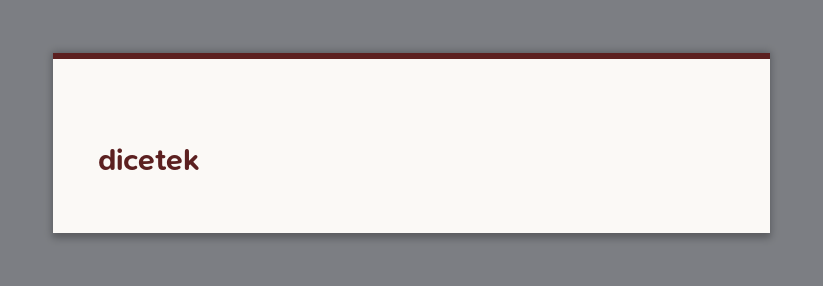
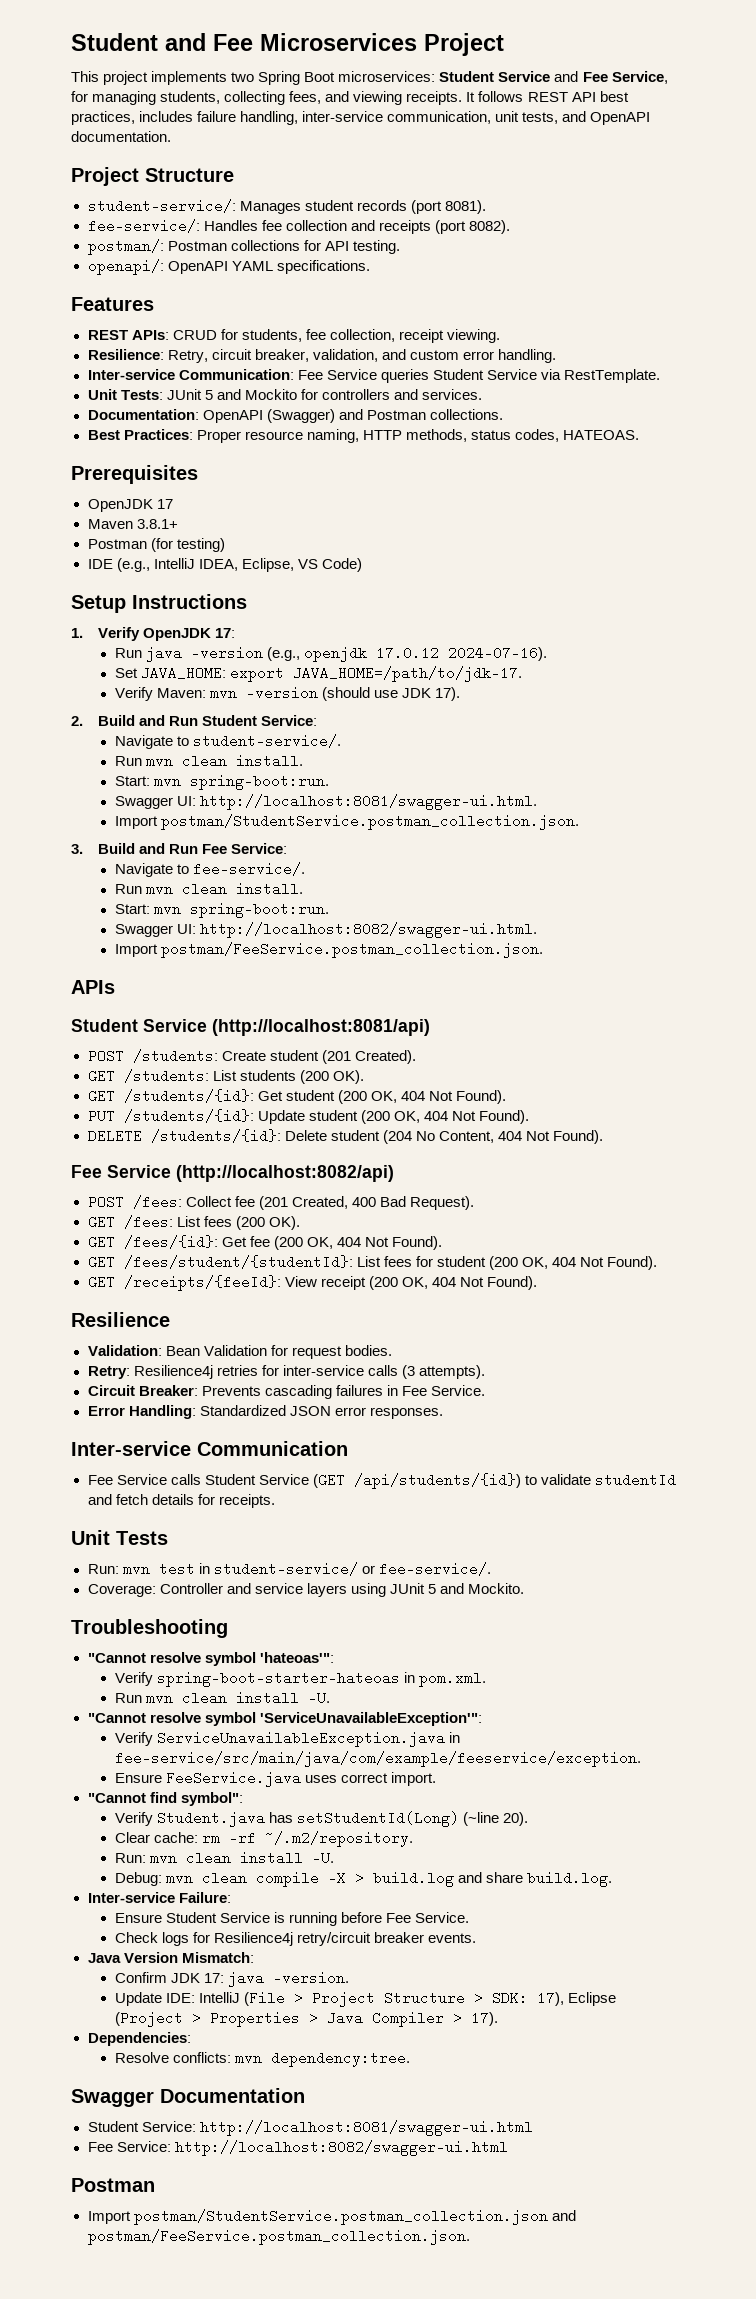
[98,148,200,171] dicetek -> [71,33,504,56] [71,71,668,85] [71,91,629,105] [71,111,651,125] [71,131,171,142] [71,167,234,186] [87,199,486,214] [87,219,510,234] [87,239,400,255] [87,259,370,275] [71,297,154,311] [87,329,500,343] [87,349,556,363] [87,369,660,383] [87,389,482,400] [87,409,503,423] [87,429,639,443] [71,465,198,484] [87,499,173,512] [87,519,178,529] [87,538,225,552] [87,558,362,572] [71,594,247,613] [71,627,236,641] [114,646,547,662] [114,666,522,682] [114,686,460,701] [71,715,318,726] [114,734,341,749] [114,754,303,768] [114,774,329,790] [114,794,537,810] [114,814,579,830] [71,843,288,854] [114,862,305,877] [114,882,303,896] [114,902,329,918] [114,922,537,938] [114,942,543,958] [71,980,115,994] [71,1019,430,1036] [87,1049,416,1064] [87,1069,364,1084] [87,1089,506,1104] [87,1109,529,1124] [87,1129,603,1144] [71,1165,394,1182] [87,1195,474,1210] [87,1215,300,1230] [87,1235,442,1250] [87,1255,657,1270] [87,1275,537,1291] [71,1312,170,1327] [87,1345,392,1359] [87,1365,485,1379] [87,1385,485,1399] [87,1405,443,1419] [71,1441,348,1456] [87,1473,676,1489] [87,1494,275,1508] [71,1530,168,1545] [87,1562,491,1576] [87,1583,524,1597] [71,1619,228,1638] [87,1652,334,1666] [114,1671,486,1687] [114,1691,330,1705] [87,1712,482,1726] [114,1731,460,1747] [114,1751,641,1767] [114,1771,436,1787] [87,1792,243,1806] [114,1811,528,1827] [114,1831,413,1847] [114,1851,334,1865] [114,1871,612,1887] [87,1892,231,1903] [114,1912,470,1926] [114,1932,476,1946] [87,1952,254,1963] [114,1971,349,1987] [114,1991,616,2007] [114,2011,498,2027] [87,2032,191,2046] [114,2051,410,2067] [71,2088,305,2107] [87,2120,533,2136] [87,2140,508,2156] [71,2178,155,2192] [87,2209,576,2225] [87,2229,470,2245] Student and Fee Microservices Project // This project implements two Spring Boot microservices: Student Service and Fee Service, for managing students, collecting fees, and viewing receipts. It follows REST API best practices, includes failure handling, inter-service communication, unit tests, and OpenAPI documentation. // Project Structure // student-service/: Manages student records (port 8081). // fee-service/: Handles fee collection and receipts (port 8082). // postman/: Postman collections for API testing. // openapi/: OpenAPI YAML specifications. // Features // REST APIs: CRUD for students, fee collection, receipt viewing. // Resilience: Retry, circuit breaker, validation, and custom error handling. // Inter-service Communication: Fee Service queries Student Service via RestTemplate. // Unit Tests: JUnit 5 and Mockito for controllers and services. // Documentation: OpenAPI (Swagger) and Postman collections. // Best Practices: Proper resource naming, HTTP methods, status codes, HATEOAS. // Prerequisites // OpenJDK 17 // Maven 3.8.1+ // Postman (for testing) // IDE (e.g., IntelliJ IDEA, Eclipse, VS Code) // Setup Instructions // 1. Verify OpenJDK 17: // Run java -version (e.g., openjdk 17.0.12 2024-07-16). // Set JAVA_HOME: export JAVA_HOME=/path/to/jdk-17. // Verify Maven: mvn -version (should use JDK 17). // 2. Build and Run Student Service: // Navigate to student-service/. // Run mvn clean install. // Start: mvn spring-boot:run. // Swagger UI: http://localhost:8081/swagger-ui.html. // Import postman/StudentService.postman_collection.json. // 3. Build and Run Fee Service: // Navigate to fee-service/. // Run mvn clean install. // Start: mvn spring-boot:run. // Swagger UI: http://localhost:8082/swagger-ui.html. // Import postman/FeeService.postman_collection.json. // APIs // Student Service (http://localhost:8081/api) // POST /students: Create student (201 Created). // GET /students: List students (200 OK). // GET /students/{id}: Get student (200 OK, 404 Not Found). // PUT /students/{id}: Update student (200 OK, 404 Not Found). // DELETE /students/{id}: Delete student (204 No Content, 404 Not Found). // Fee Service (http://localhost:8082/api) // POST /fees: Collect fee (201 Created, 400 Bad Request). // GET /fees: List fees (200 OK). // GET /fees/{id}: Get fee (200 OK, 404 Not Found). // GET /fees/student/{studentId}: List fees for student (200 OK, 404 Not Found). // GET /receipts/{feeId}: View receipt (200 OK, 404 Not Found). // Resilience // Validation: Bean Validation for request bodies. // Retry: Resilience4j retries for inter-service calls (3 attempts). // Circuit Breaker: Prevents cascading failures in Fee Service. // Error Handling: Standardized JSON error responses. // Inter-service Communication // Fee Service calls Student Service (GET /api/students/{id}) to validate studentId and fetch details for receipts. // Unit Tests // Run: mvn test in student-service/ or fee-service/. // Coverage: Controller and service layers using JUnit 5 and Mockito. // Troubleshooting // "Cannot resolve symbol 'hateoas'": // Verify spring-boot-starter-hateoas in pom.xml. // Run mvn clean install -U. // "Cannot resolve symbol 'ServiceUnavailableException'": // Verify ServiceUnavailableException.java in fee-service/src/main/java/com/example/feeservice/exception. // Ensure FeeService.java uses correct import. // "Cannot find symbol": // Verify Student.java has setStudentId(Long) (~line 20). // Clear cache: rm -rf ~/.m2/repository. // Run: mvn clean install -U. // Debug: mvn clean compile -X > build.log and share build.log. // Inter-service Failure: // Ensure Student Service is running before Fee Service. // Check logs for Resilience4j retry/circuit breaker events. // Java Version Mismatch: // Confirm JDK 17: java -version. // Update IDE: IntelliJ (File > Project Structure > SDK: 17), Eclipse (Project > Properties > Java Compiler > 17). // Dependencies: // Resolve conflicts: mvn dependency:tree. // Swagger Documentation // Student Service: http://localhost:8081/swagger-ui.html // Fee Service: http://localhost:8082/swagger-ui.html // Postman // Import postman/StudentService.postman_collection.json and postman/FeeService.postman_collection.json.

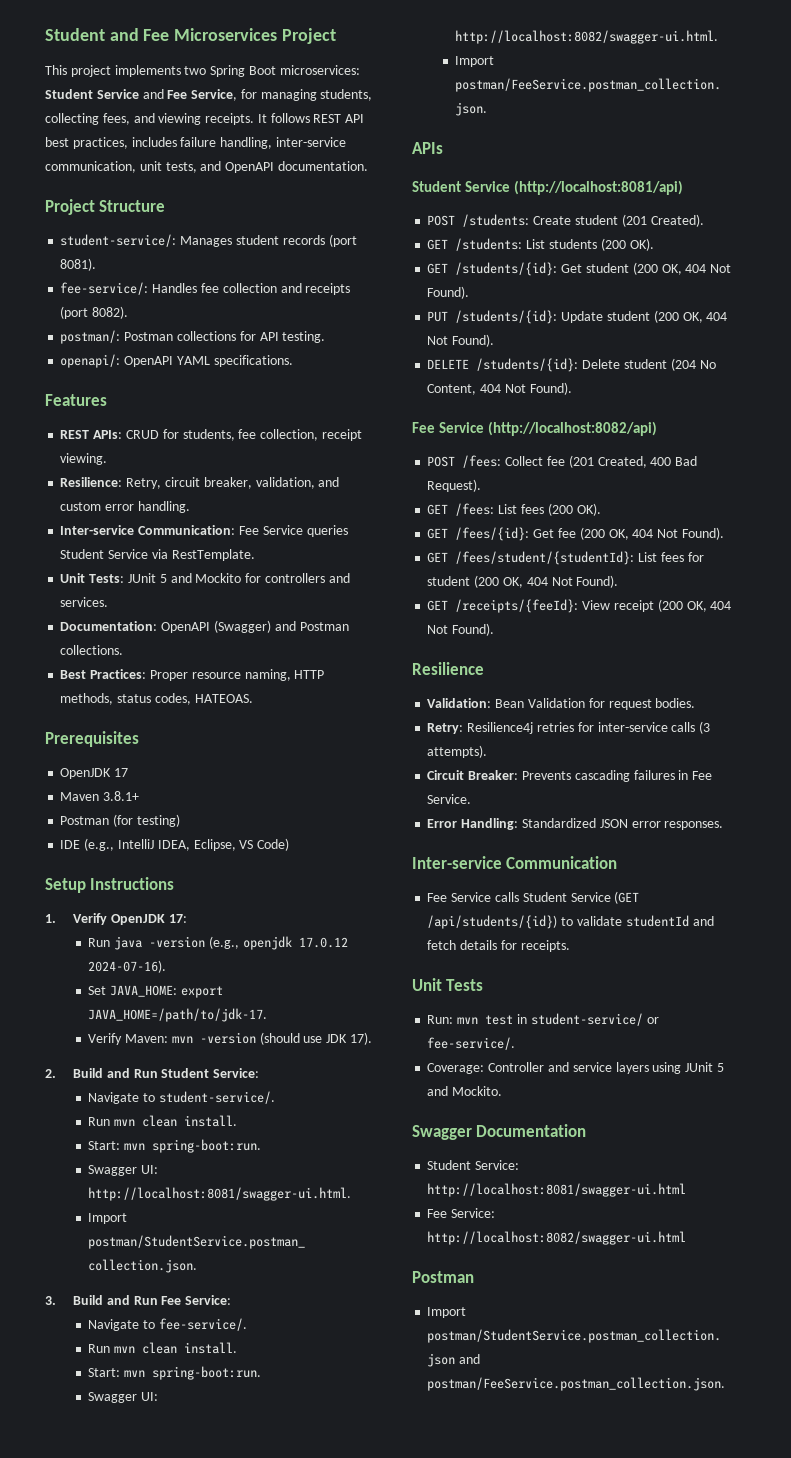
[71,1619,228,1638] [87,1652,334,1666] [114,1671,486,1687] [114,1691,330,1705] [87,1712,482,1726] [114,1731,460,1747] [114,1751,641,1767] [114,1771,436,1787] [87,1792,243,1806] [114,1811,528,1827] [114,1831,413,1847] [114,1851,334,1865] [114,1871,612,1887] [87,1892,231,1903] [114,1912,470,1926] [114,1932,476,1946] [87,1952,254,1963] [114,1971,349,1987] [114,1991,616,2007] [114,2011,498,2027] [87,2032,191,2046] [114,2051,410,2067] // Troubleshooting // "Cannot resolve symbol 'hateoas'": // Verify spring-boot-starter-hateoas in pom.xml. // Run mvn clean install -U. // "Cannot resolve symbol 'ServiceUnavailableException'": // Verify ServiceUnavailableException.java in fee-service/src/main/java/com/example/feeservice/exception. // Ensure FeeService.java uses correct import. // "Cannot find symbol": // Verify Student.java has setStudentId(Long) (~line 20). // Clear cache: rm -rf ~/.m2/repository. // Run: mvn clean install -U. // Debug: mvn clean compile -X > build.log and share build.log. // Inter-service Failure: // Ensure Student Service is running before Fee Service. // Check logs for Resilience4j retry/circuit breaker events. // Java Version Mismatch: // Confirm JDK 17: java -version. // Update IDE: IntelliJ (File > Project Structure > SDK: 17), Eclipse (Project > Properties > Java Compiler > 17). // Dependencies: // Resolve conflicts: mvn dependency:tree. -> (503, 1091) none

